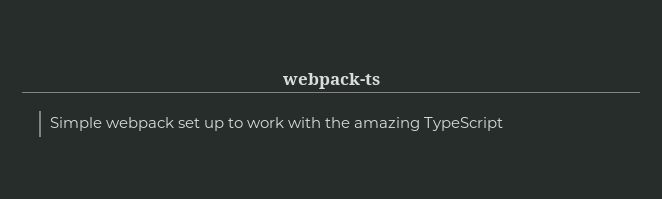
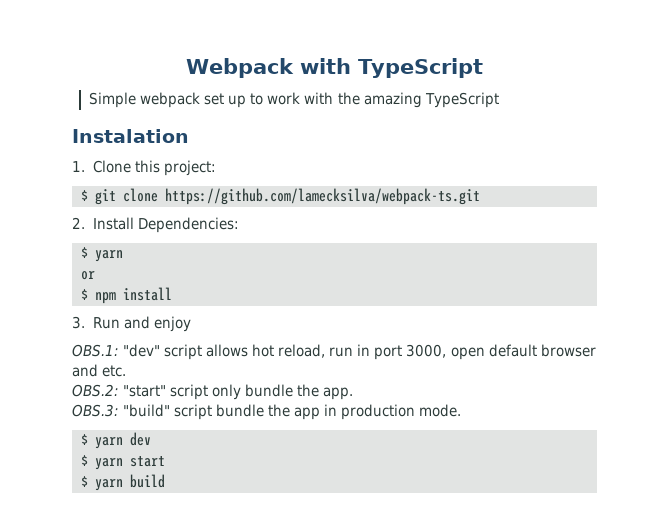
[281,73,380,89] webpack-ts -> [185,58,484,78] Webpack with TypeScript
(503, 124) none -> [72,129,189,143] [72,160,216,176] [81,188,480,205] [72,217,239,233] [81,247,123,262] [81,271,95,280] [81,287,172,304] [72,316,191,332] [72,344,596,360] [72,364,127,377] [72,384,354,400] [72,404,462,420] [81,432,151,449] [81,455,165,470] [81,474,165,491] // Instalation // 1. Clone this project: // $ git clone https://github.com/lamecksilva/webpack-ts.git // 2. Install Dependencies: // $ yarn // or // $ npm install // 3. Run and enjoy // OBS.1: "dev" script allows hot reload, run in port 3000, open default browser and etc. // OBS.2: "start" script only bundle the app. // OBS.3: "build" script bundle the app in production mode. // $ yarn dev // $ yarn start // $ yarn build

